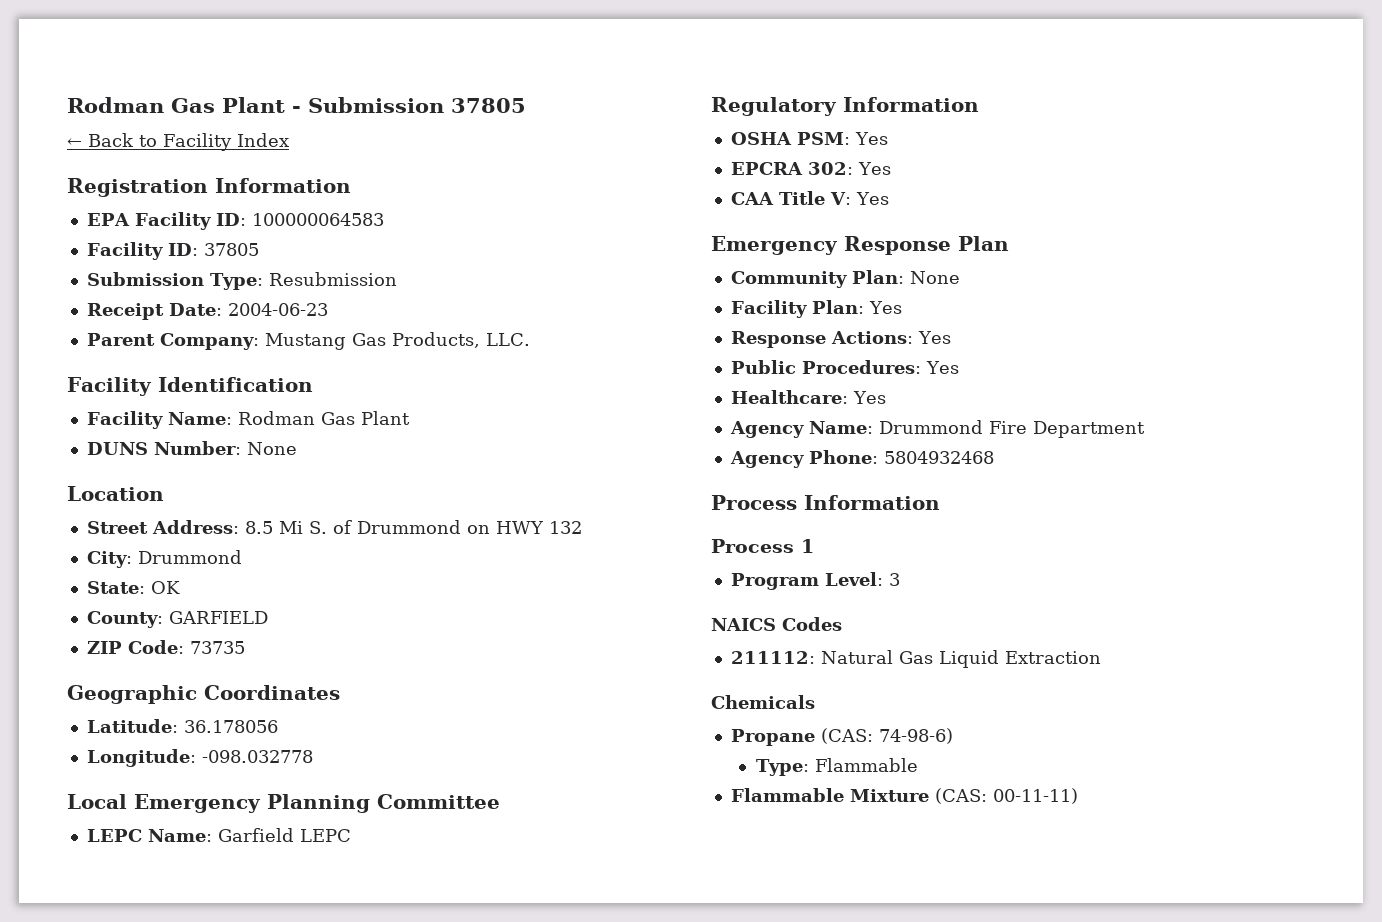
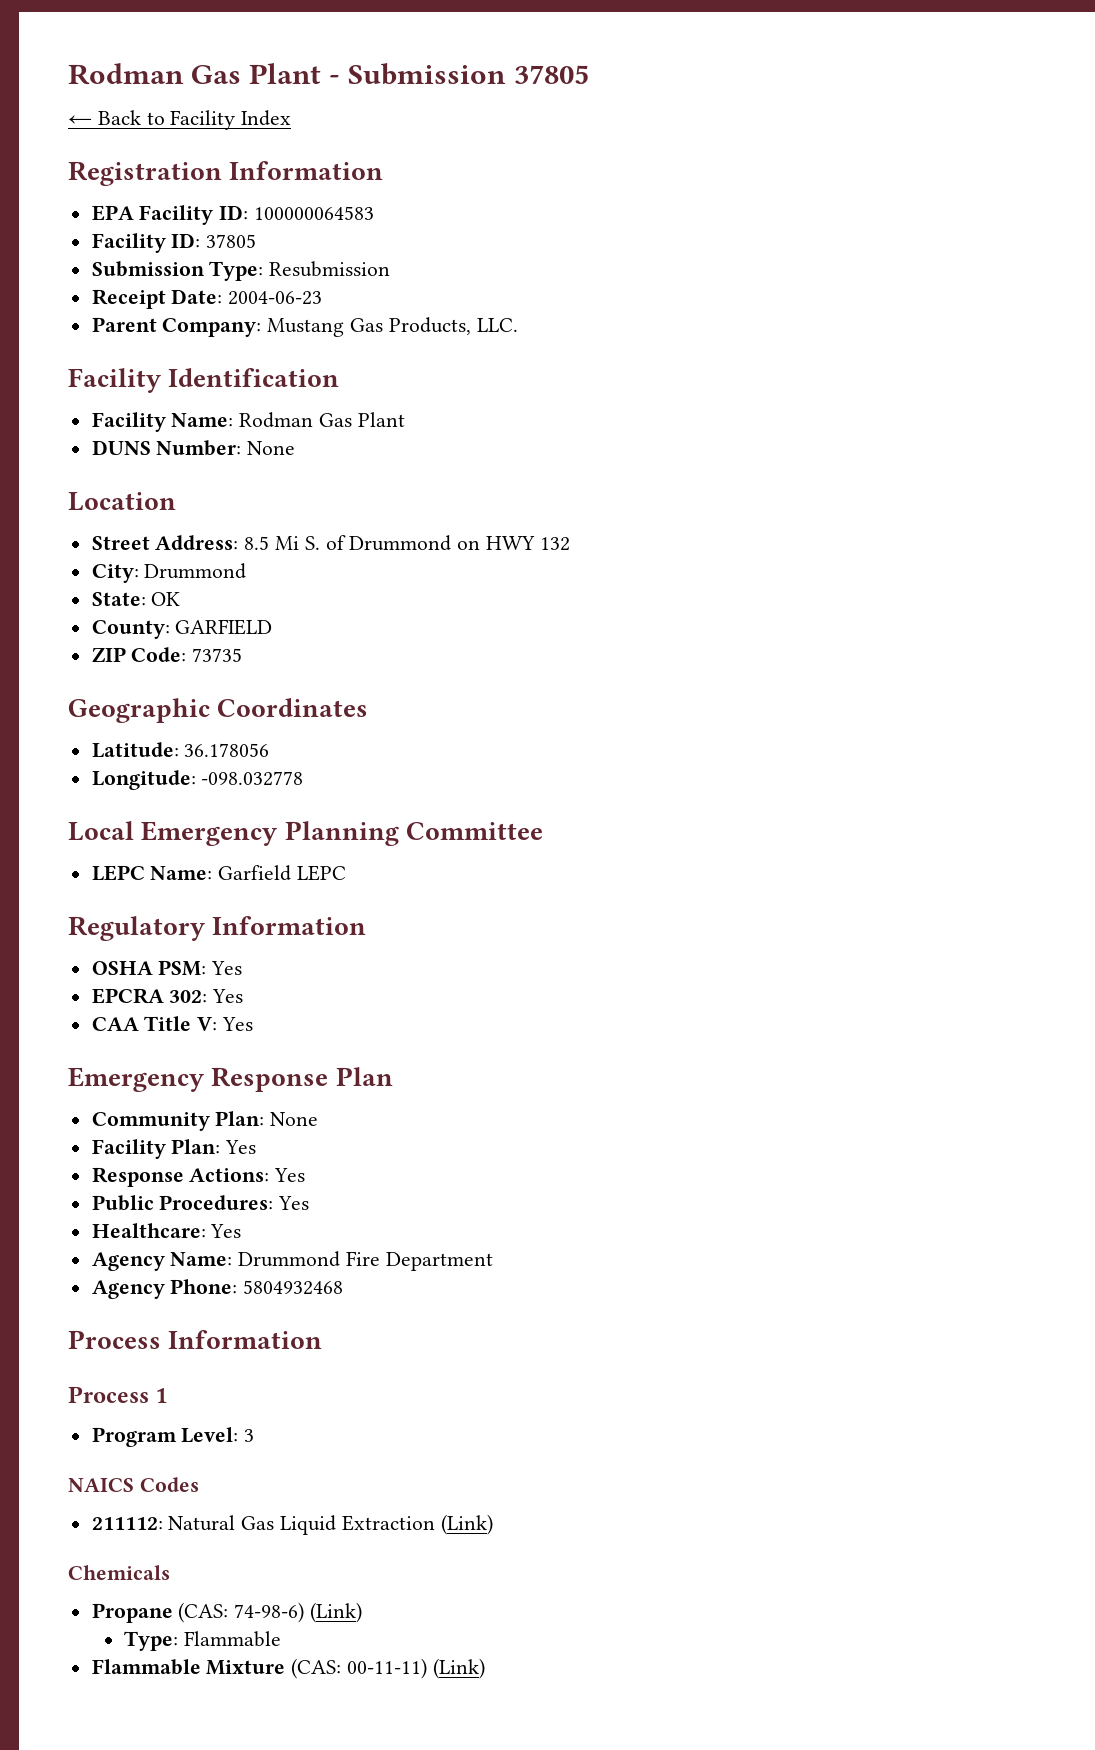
(1101, 657) none -> [440,1514,493,1535] (Link)
(953, 736) none -> [310,1602,363,1623] (Link)
(1078, 796) none -> [432,1658,485,1679] (Link)

